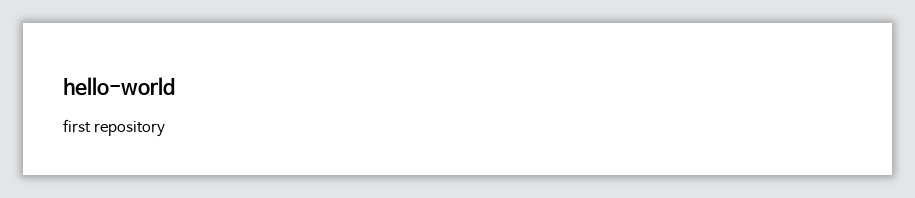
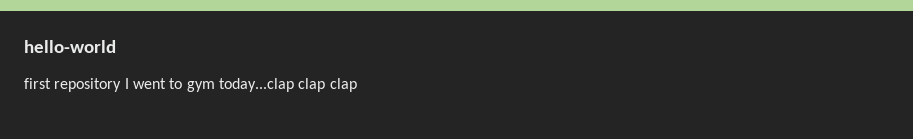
(165, 129) none -> [124,78,357,92] I went to gym today...clap clap clap

